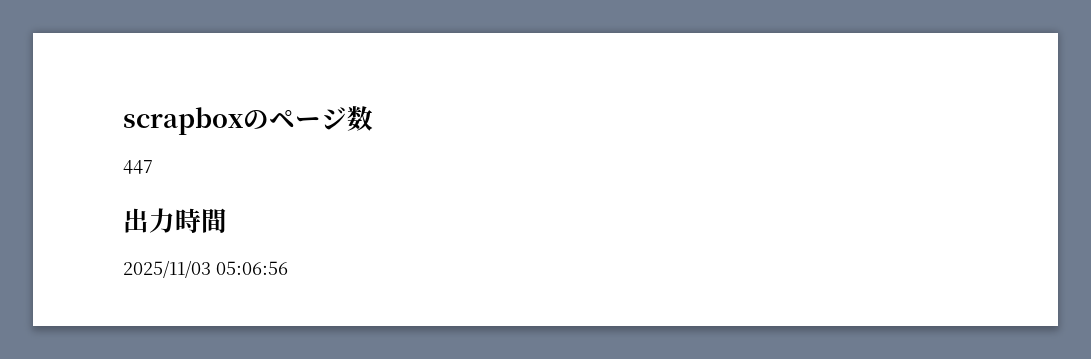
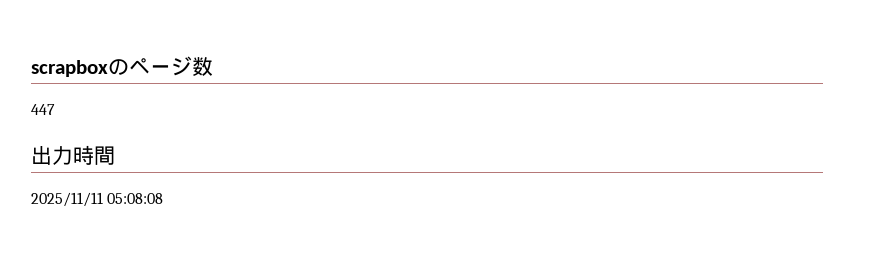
[123,260,288,278] 2025/11/03 05:06:56 -> [31,192,164,207] 2025/11/11 05:08:08

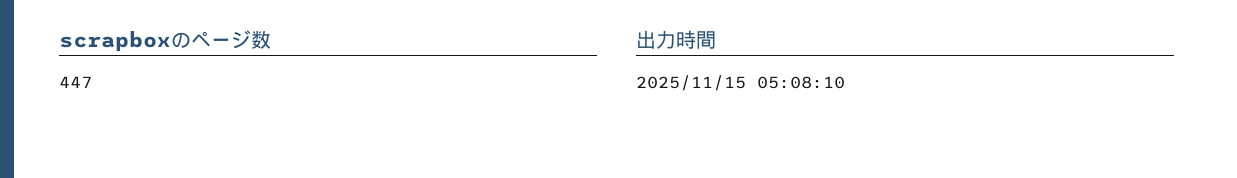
[31,192,164,207] 2025/11/11 05:08:08 -> [636,75,845,91] 2025/11/15 05:08:10

